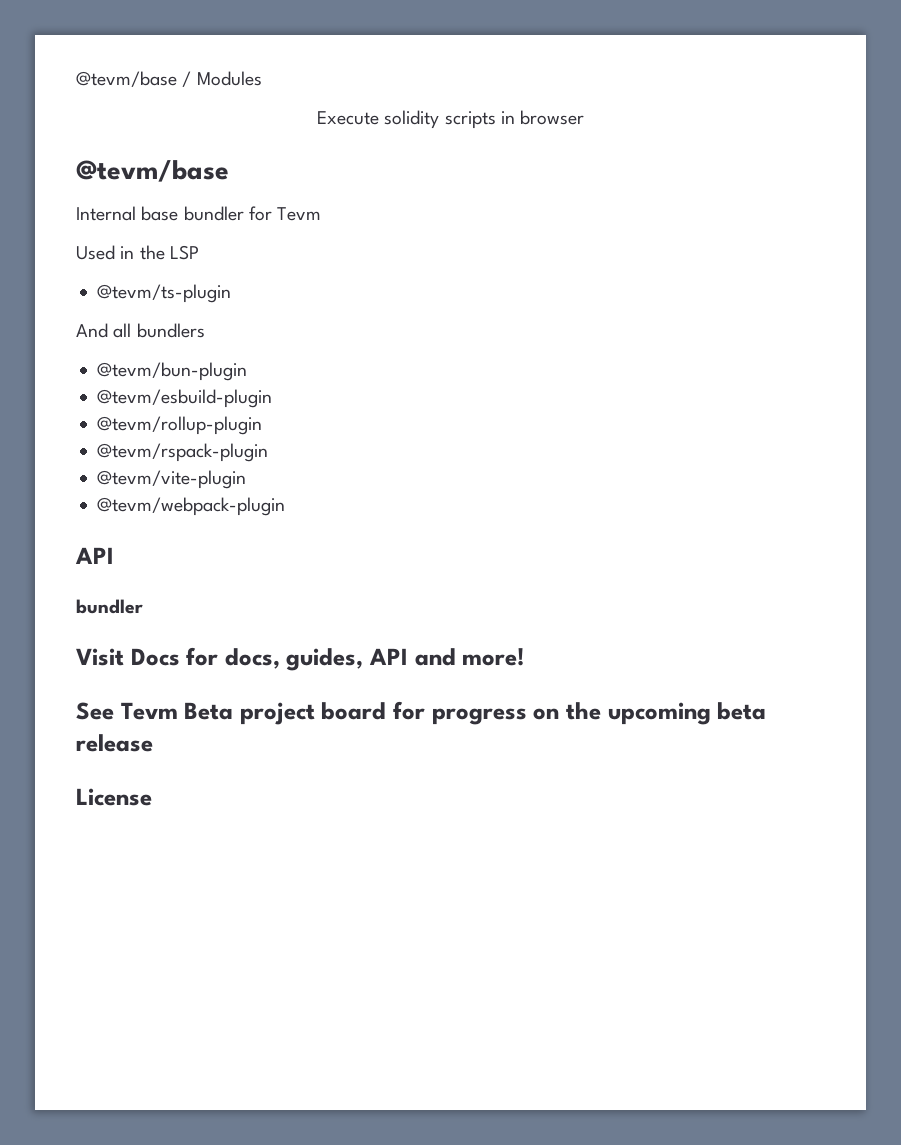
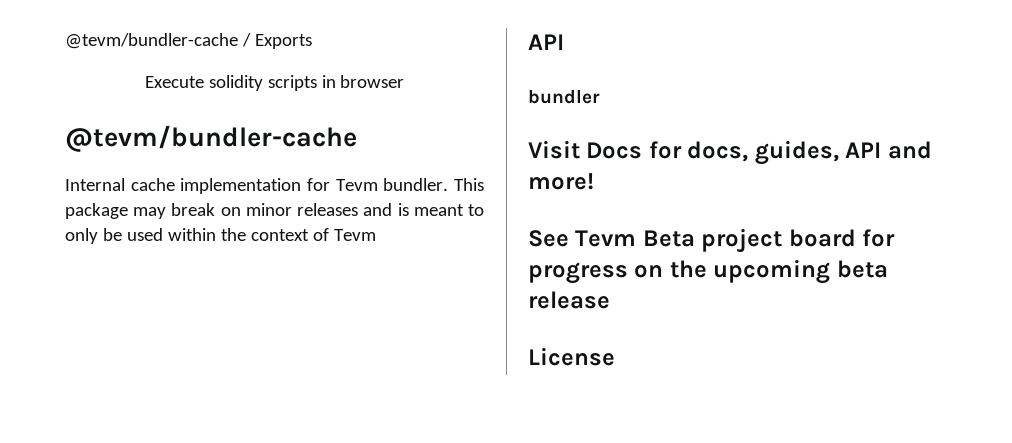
[76,71,262,87] @tevm/base / Modules -> [65,33,312,49] @tevm/bundler-cache / Exports
[76,160,229,182] @tevm/base -> [65,125,357,152] @tevm/bundler-cache
[141,206,244,221] base bundler -> [130,178,302,194] cache implementation
[76,245,199,260] [97,284,232,303] [76,323,205,338] [97,362,248,381] [97,389,273,408] [97,416,263,435] [97,443,269,462] [97,470,247,489] [97,497,286,516] // Used in the LSP // @tevm/ts-plugin // And all bundlers // @tevm/bun-plugin // @tevm/esbuild-plugin // @tevm/rollup-plugin // @tevm/rspack-plugin // @tevm/vite-plugin // @tevm/webpack-plugin -> [383,178,485,191] [65,203,485,219] [65,228,376,244] bundler. This package may break on minor releases and is meant to only be used within the context of Tevm

